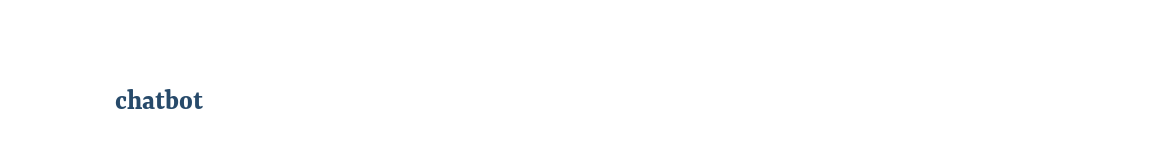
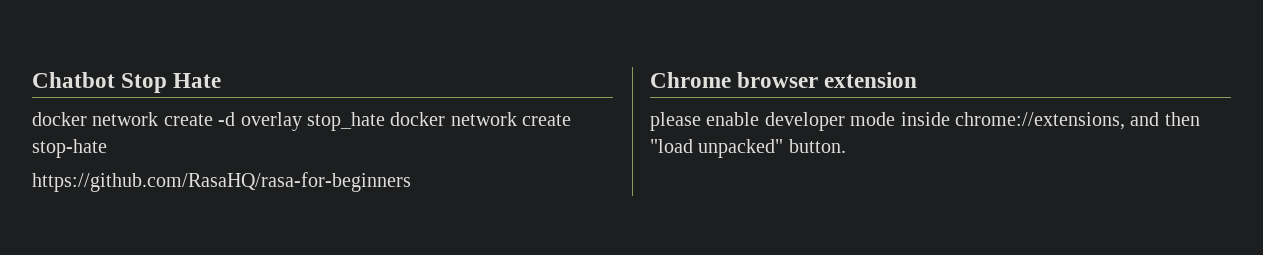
[115,89,203,109] chatbot -> [32,72,222,93] [32,112,572,131] [32,139,107,158] [32,172,411,192] [650,72,918,88] [650,112,1200,131] [650,139,846,158] Chatbot Stop Hate // docker network create -d overlay stop_hate docker network create stop-hate // https://github.com/RasaHQ/rasa-for-beginners // Chrome browser extension // please enable developer mode inside chrome://extensions, and then "load unpacked" button.

